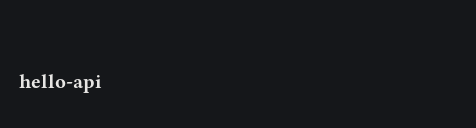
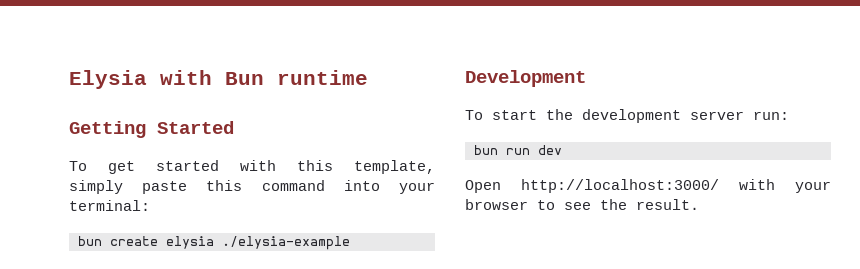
[19,74,102,93] hello-api -> [69,70,368,89] [69,121,234,138] [69,160,435,174] [69,180,435,194] [69,200,150,211] [78,236,350,250] [465,70,586,87] [465,109,789,123] [474,145,562,155] [465,179,831,193] [465,199,699,210] Elysia with Bun runtime // Getting Started // To get started with this template, simply paste this command into your terminal: // bun create elysia ./elysia-example // Development // To start the development server run: // bun run dev // Open http://localhost:3000/ with your browser to see the result.

